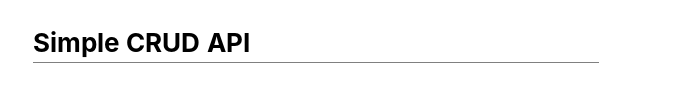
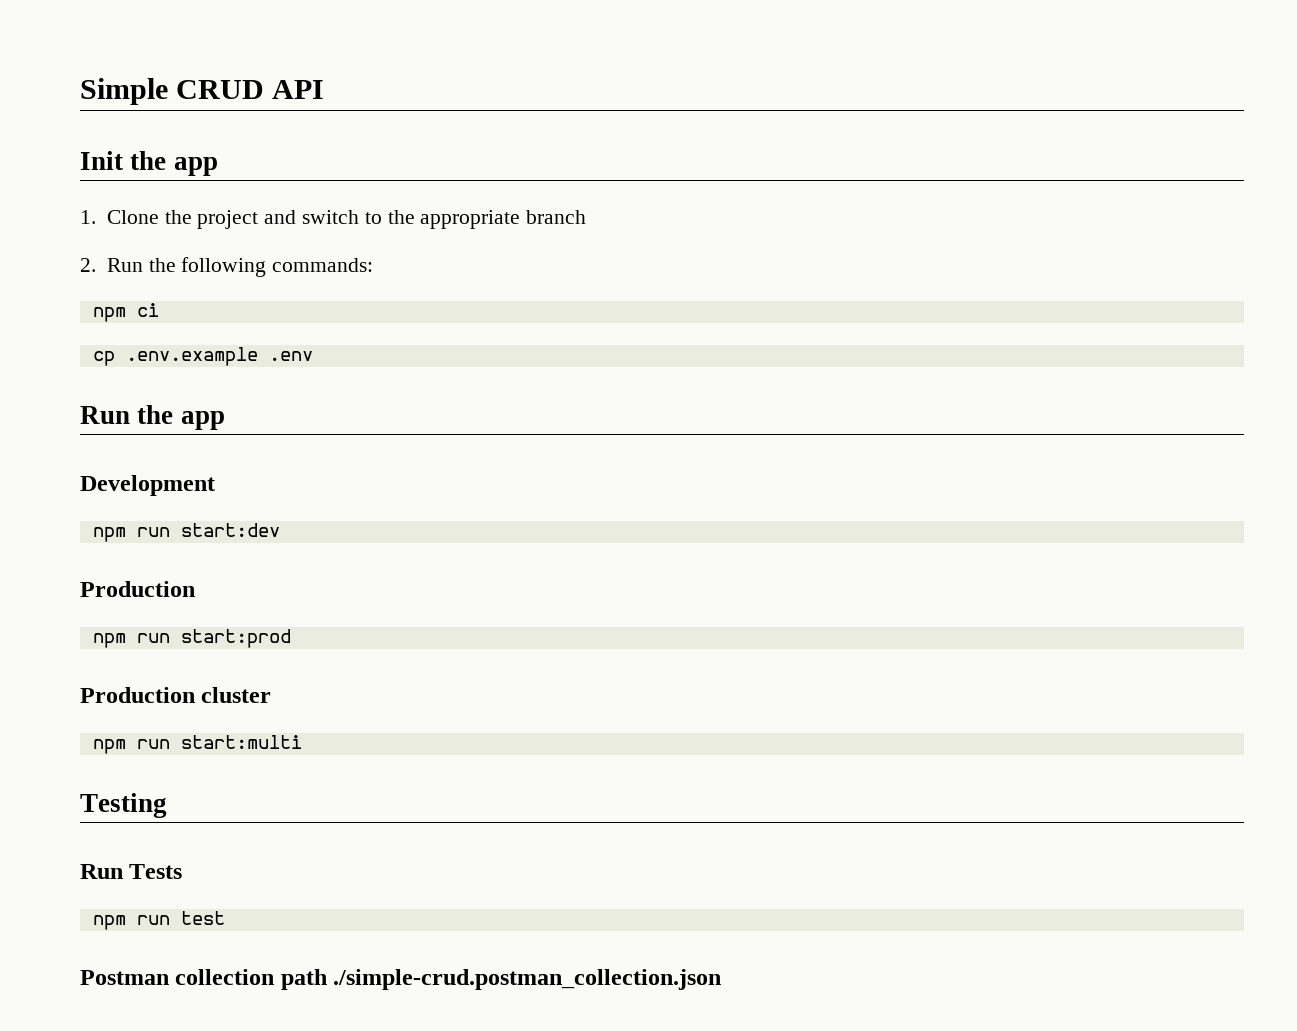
(251, 42) none -> [80,151,218,176] [80,210,587,229] [80,257,374,277] [92,303,159,322] [92,347,313,366] [80,405,225,430] [80,475,215,496] [92,523,280,542] [80,581,195,597] [92,629,291,648] [80,687,272,703] [92,735,302,754] [80,793,167,818] [80,864,183,879] [92,911,225,930] [80,969,722,990] // Init the app // 1. Clone the project and switch to the appropriate branch // 2. Run the following commands: // npm ci // cp .env.example .env // Run the app // Development // npm run start:dev // Production // npm run start:prod // Production cluster // npm run start:multi // Testing // Run Tests // npm run test // Postman collection path ./simple-crud.postman_collection.json

